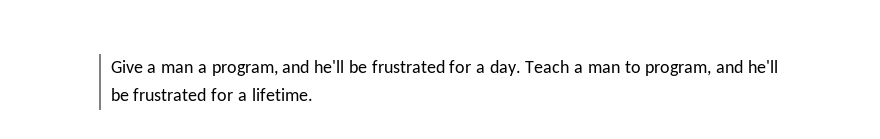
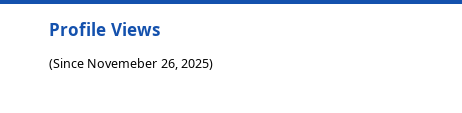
[110,60,778,76] [110,88,313,101] Give a man a program, and he'll be frustrated for a day. Teach a man to program, and he'll be frustrated for a lifetime. -> [49,22,160,36] [49,58,214,70] Profile Views // (Since Novemeber 26, 2025)

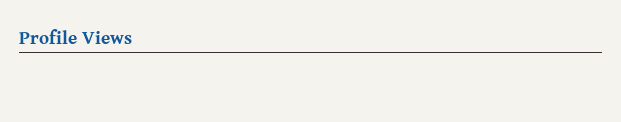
[49,58,214,70] // (Since Novemeber 26, 2025) -> (132, 37) none

